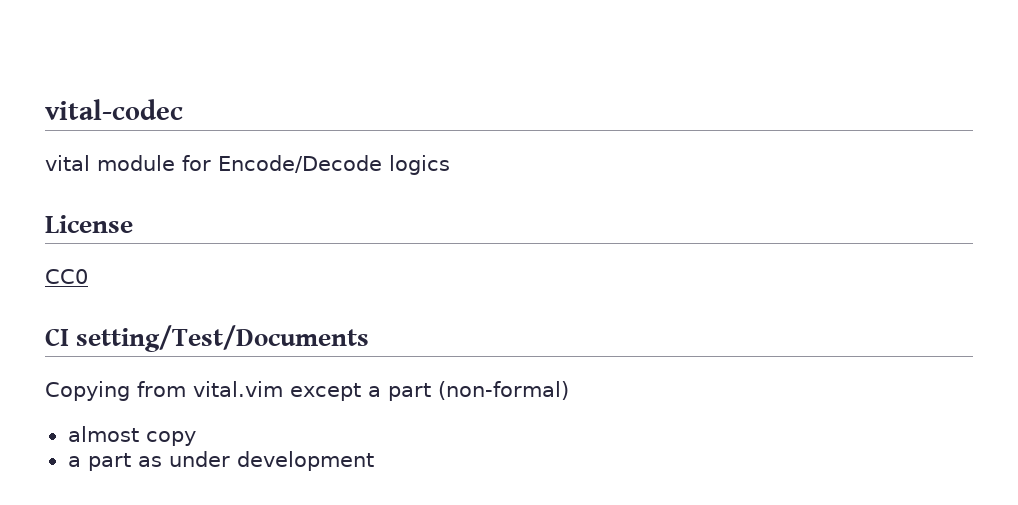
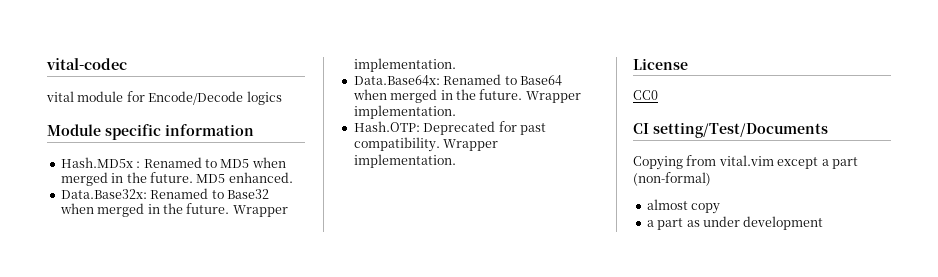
(450, 165) none -> [47,124,254,140] [60,157,286,168] [60,172,293,186] [60,188,269,199] [59,203,288,217] [353,58,456,72] [353,74,562,86] [352,89,581,103] [353,105,456,119] [353,121,546,135] [353,137,499,152] [353,154,456,168] // Module specific information // Hash.MD5x : Renamed to MD5 when merged in the future. MD5 enhanced. // Data.Base32x: Renamed to Base32 when merged in the future. Wrapper implementation. // Data.Base64x: Renamed to Base64 when merged in the future. Wrapper implementation. // Hash.OTP: Deprecated for past compatibility. Wrapper implementation.

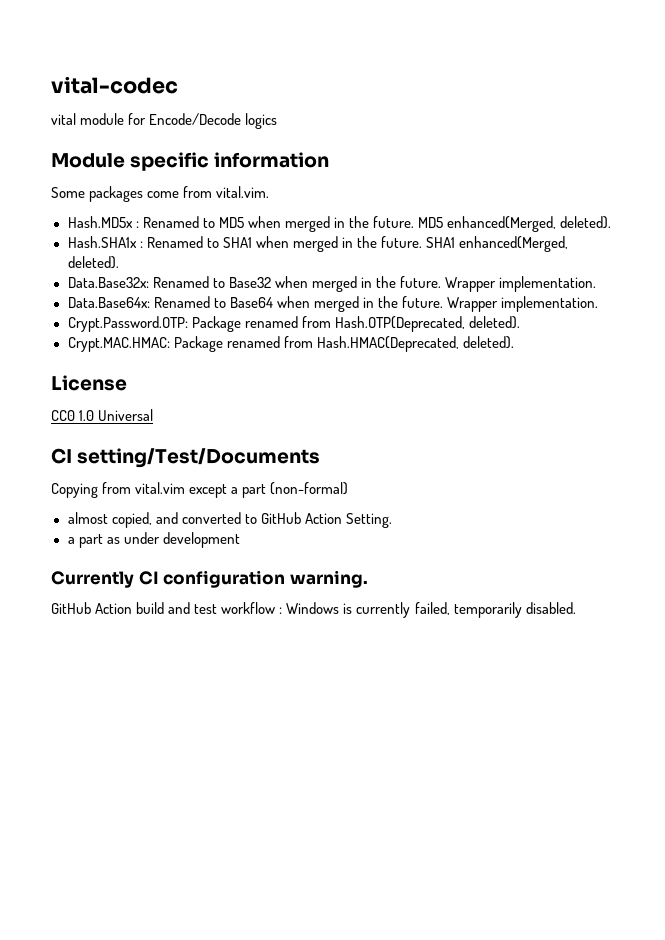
(254, 130) none -> [51,186,270,202] // Some packages come from vital.vim.
[228,172,293,183] enhanced. -> [447,216,612,232] [67,236,569,252] [67,256,119,269] enhanced(Merged, deleted). // Hash.SHA1x : Renamed to SHA1 when merged in the future. SHA1 enhanced(Merged, deleted).
[353,121,546,135] [353,137,499,152] [353,154,456,168] Hash.OTP: Deprecated for past compatibility. Wrapper implementation. -> [67,316,520,332] [67,336,514,352] Crypt.Password.OTP: Package renamed from Hash.OTP(Deprecated, deleted). // Crypt.MAC.HMAC: Package renamed from Hash.HMAC(Deprecated, deleted).
(658, 95) none -> [79,409,154,421] 1.0 Universal
[691,203,721,214] copy -> [111,512,392,528] copied, and converted to GitHub Action Setting.
(824, 223) none -> [51,570,368,588] [51,602,576,618] // Currently CI configuration warning. // GitHub Action build and test workflow : Windows is currently failed, temporarily disabled.

